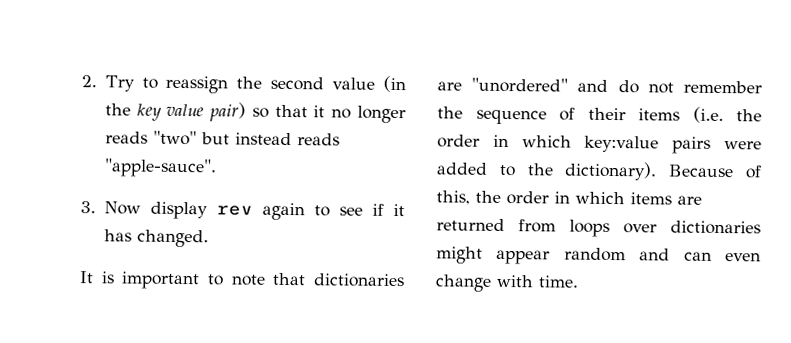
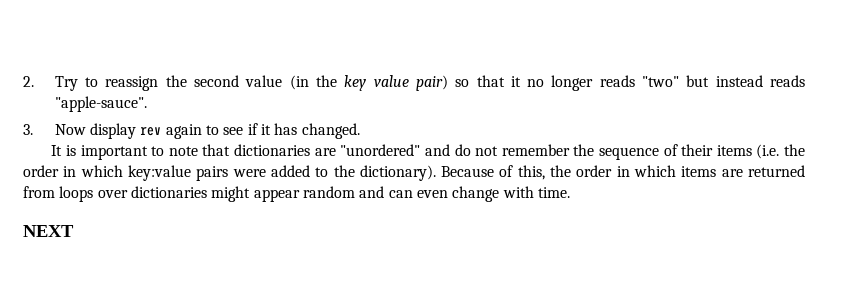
(579, 281) none -> [23,225,74,237] // NEXT

